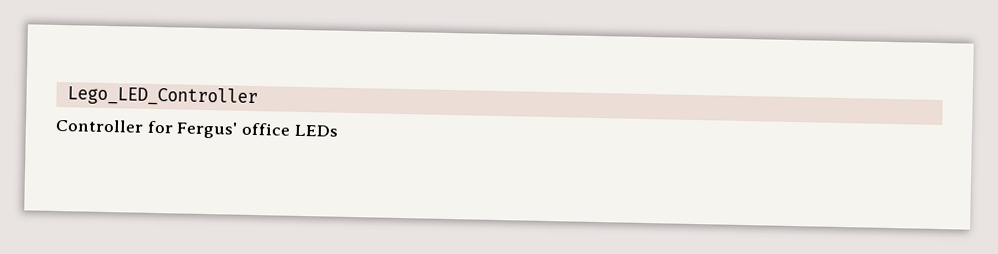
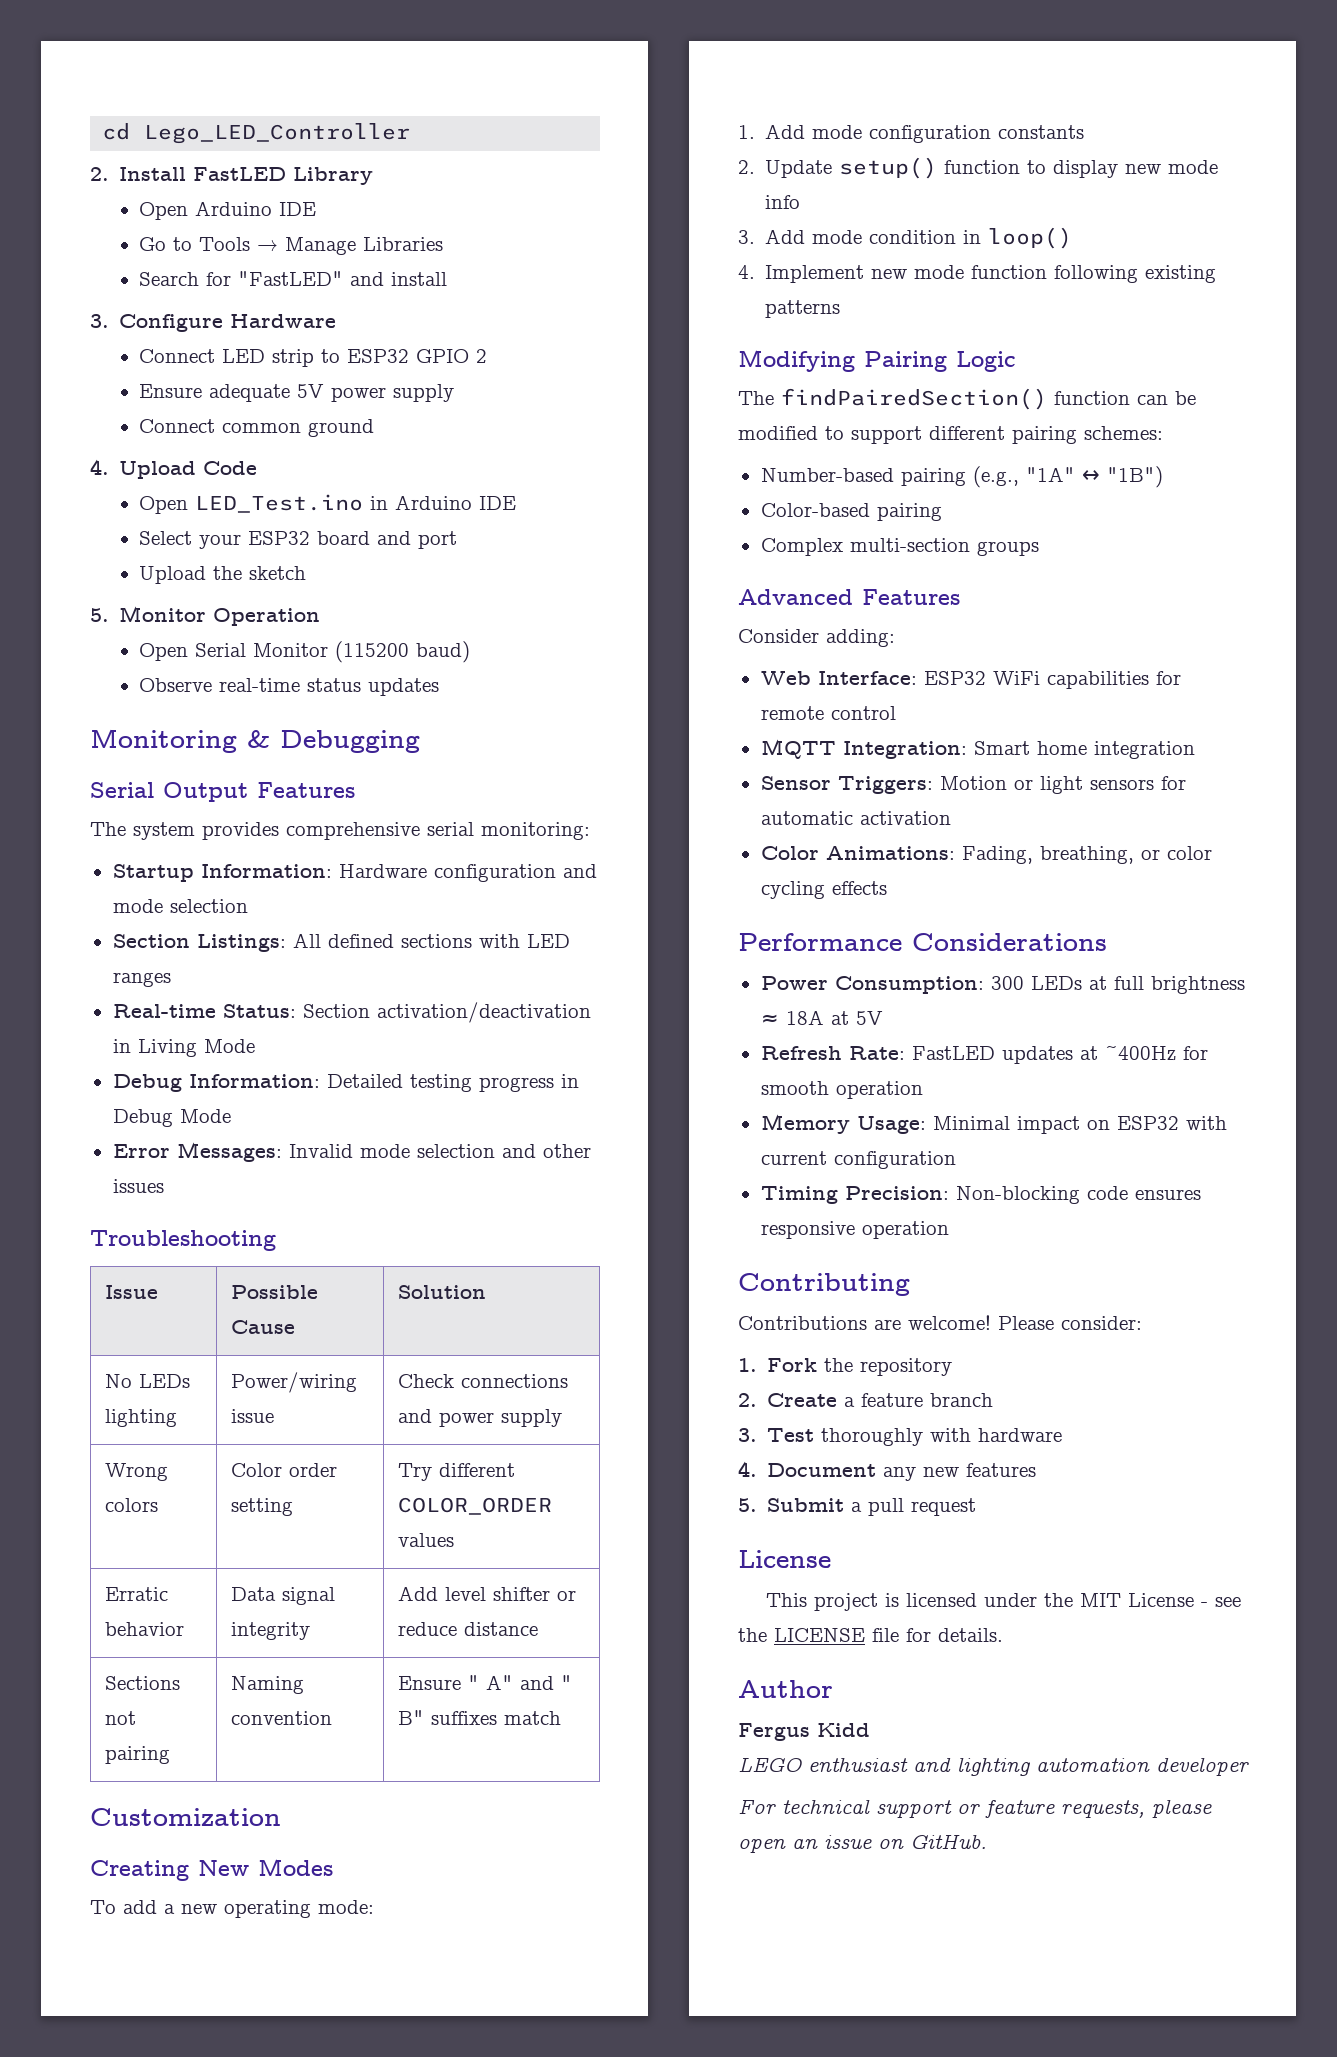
(66, 96) none -> [102,123,131,140] cd
[55,118,338,139] Controller for Fergus' office LEDs -> [90,167,374,185] [139,201,317,220] [139,237,444,255] [139,271,448,286] [90,314,337,332] [139,349,488,367] [139,384,455,402] [139,419,375,437] [90,459,258,479] [139,494,517,514] [139,531,458,549] [139,566,307,584] [90,606,321,626] [139,641,471,663] [139,678,440,696] [90,729,420,753] [90,782,355,802] [90,822,590,840] [112,864,597,882] [112,899,248,913] [112,933,570,952] [112,972,171,987] [112,1002,591,1023] [112,1039,255,1057] [112,1074,579,1092] [112,1109,231,1127] [112,1142,591,1162] [112,1179,164,1193] [90,1230,276,1251] [105,1285,159,1299] [231,1285,319,1299] [231,1320,296,1334] [398,1285,487,1299] [105,1374,191,1388] [105,1409,178,1427] [231,1372,358,1393] [231,1409,275,1423] [398,1374,569,1388] [398,1409,563,1427] [105,1463,169,1481] [105,1498,159,1512] [231,1463,338,1477] [231,1498,294,1516] [398,1463,516,1481] [398,1497,553,1515] [398,1533,455,1547] [105,1587,169,1601] [105,1622,185,1636] [231,1587,336,1605] [231,1622,311,1640] [398,1586,577,1601] [398,1622,539,1636] [105,1676,181,1690] [105,1711,137,1725] [105,1746,171,1764] [231,1676,305,1694] [231,1711,333,1725] [398,1675,573,1690] [398,1710,562,1725] [90,1808,281,1826] [90,1859,333,1881] [90,1900,374,1918] [738,124,1085,143] [738,157,1219,179] [765,195,801,209] [738,227,1073,249] [738,265,1217,283] [765,300,841,318] [738,350,1016,372] [738,388,1196,410] [738,426,1163,444] [760,466,1163,488] [760,503,942,521] [760,538,1039,556] [738,589,960,605] [738,629,895,647] [760,671,1181,689] [760,706,896,720] [760,739,1195,759] [760,776,1186,794] [760,811,951,825] [760,846,1212,864] [760,881,887,899] [738,933,1107,951] [760,976,1245,994] [760,1010,883,1025] [760,1045,1208,1064] [760,1081,923,1099] [760,1114,1227,1134] [760,1151,956,1169] [760,1186,1201,1204] [760,1221,949,1239] [738,1273,910,1296] [738,1315,1142,1330] [738,1358,953,1376] [738,1393,994,1407] [738,1428,1063,1446] [738,1461,1037,1481] [738,1498,977,1516] [738,1550,831,1568] [765,1593,1241,1611] [738,1628,1003,1642] [738,1680,833,1698] [738,1723,870,1741] [738,1757,1249,1776] [738,1799,1212,1818] [738,1834,987,1853] 2. Install FastLED Library // Open Arduino IDE // Go to Tools → Manage Libraries // Search for "FastLED" and install // 3. Configure Hardware // Connect LED strip to ESP32 GPIO 2 // Ensure adequate 5V power supply // Connect common ground // 4. Upload Code // Open LED_Test.ino in Arduino IDE // Select your ESP32 board and port // Upload the sketch // 5. Monitor Operation // Open Serial Monitor (115200 baud) // Observe real-time status updates // Monitoring & Debugging // Serial Output Features // The system provides comprehensive serial monitoring: // Startup Information: Hardware configuration and mode selection // Section Listings: All defined sections with LED ranges // Real-time Status: Section activation/deactivation in Living Mode // Debug Information: Detailed testing progress in Debug Mode // Error Messages: Invalid mode selection and other issues // Troubleshooting // Issue | Possible Cause | Solution // No LEDs lighting | Power/wiring issue | Check connections and power supply // Wrong colors | Color order setting | Try different COLOR_ORDER values // Erratic behavior | Data signal integrity | Add level shifter or reduce distance // Sections not pairing | Naming convention | Ensure " A" and " B" suffixes match // Customization // Creating New Modes // To add a new operating mode: // 1. Add mode configuration constants // 2. Update setup() function to display new mode info // 3. Add mode condition in loop() // 4. Implement new mode function following existing patterns // Modifying Pairing Logic // The findPairedSection() function can be modified to support different pairing schemes: // Number-based pairing (e.g., "1A" ↔ "1B") // Color-based pairing // Complex multi-section groups // Advanced Features // Consider adding: // Web Interface: ESP32 WiFi capabilities for remote control // MQTT Integration: Smart home integration // Sensor Triggers: Motion or light sensors for automatic activation // Color Animations: Fading, breathing, or color cycling effects // Performance Considerations // Power Consumption: 300 LEDs at full brightness ≈ 18A at 5V // Refresh Rate: FastLED updates at ~400Hz for smooth operation // Memory Usage: Minimal impact on ESP32 with current configuration // Timing Precision: Non-blocking code ensures responsive operation // Contributing // Contributions are welcome! Please consider: // 1. Fork the repository // 2. Create a feature branch // 3. Test thoroughly with hardware // 4. Document any new features // 5. Submit a pull request // License // This project is licensed under the MIT License - see the LICENSE file for details. // Author // Fergus Kidd // LEGO enthusiast and lighting automation developer // For technical support or feature requests, please open an issue on GitHub.

